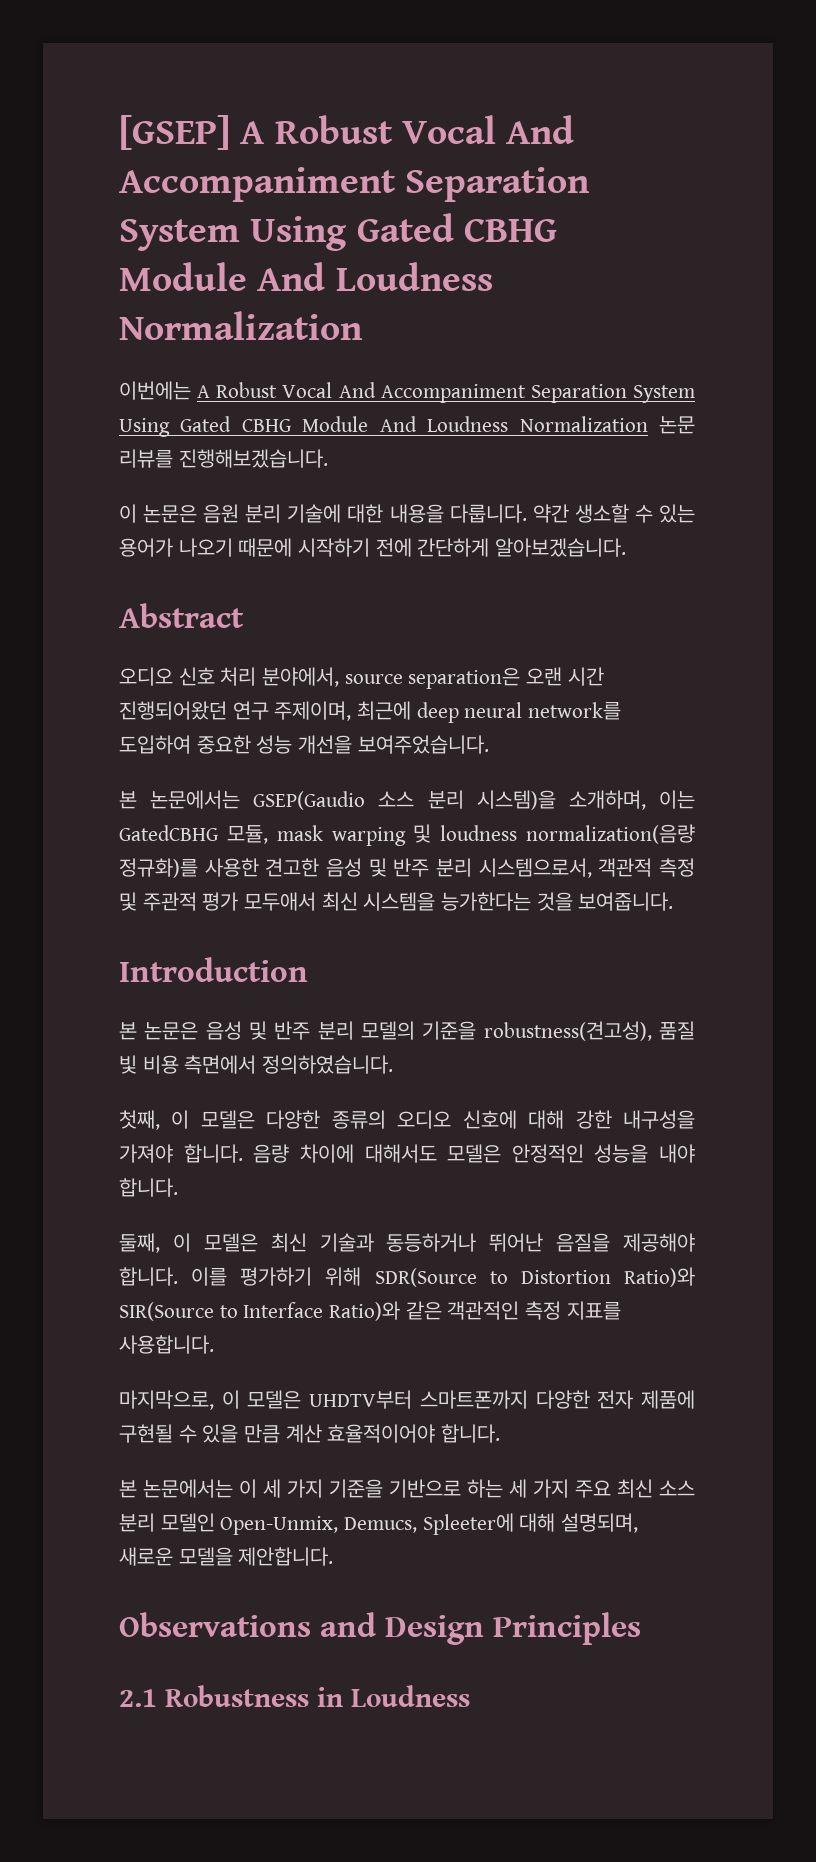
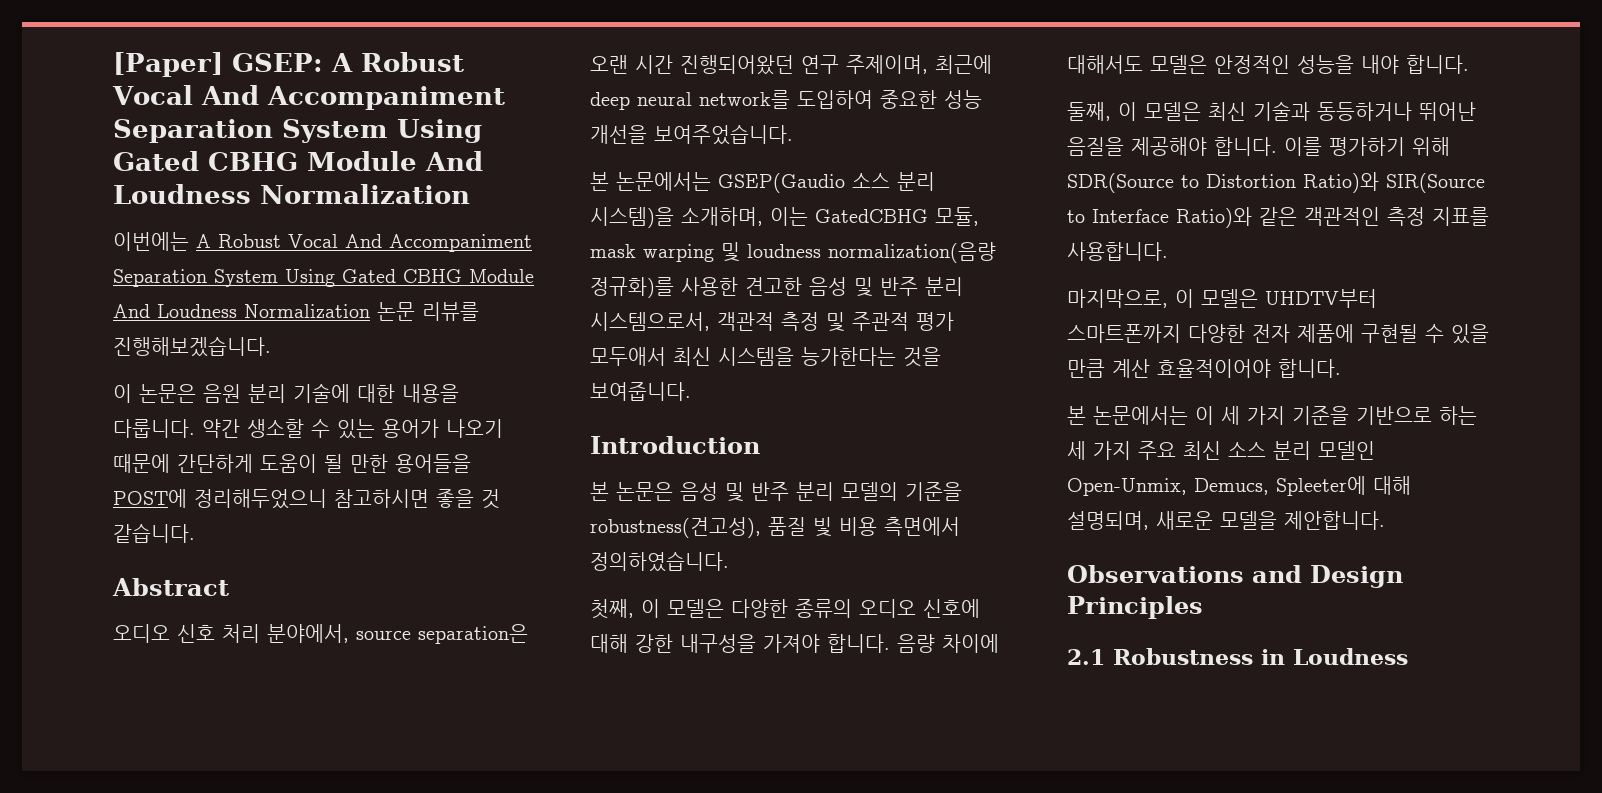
[119,115,230,150] [GSEP] -> [113,52,323,77] [Paper] GSEP:
[298,538,627,557] 시작하기 전에 간단하게 알아보겠습니다. -> [177,454,471,473] [113,489,500,509] [113,523,195,543] 간단하게 도움이 될 만한 용어들을 POST에 정리해두었으니 참고하시면 좋을 것 같습니다.

